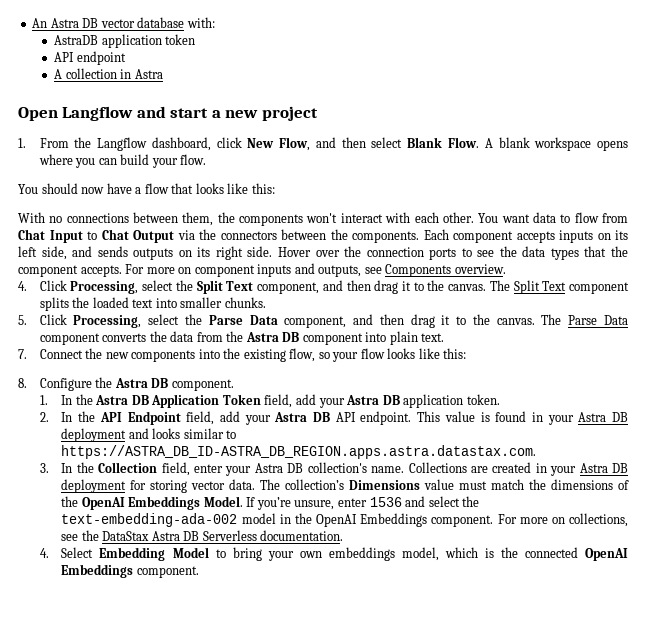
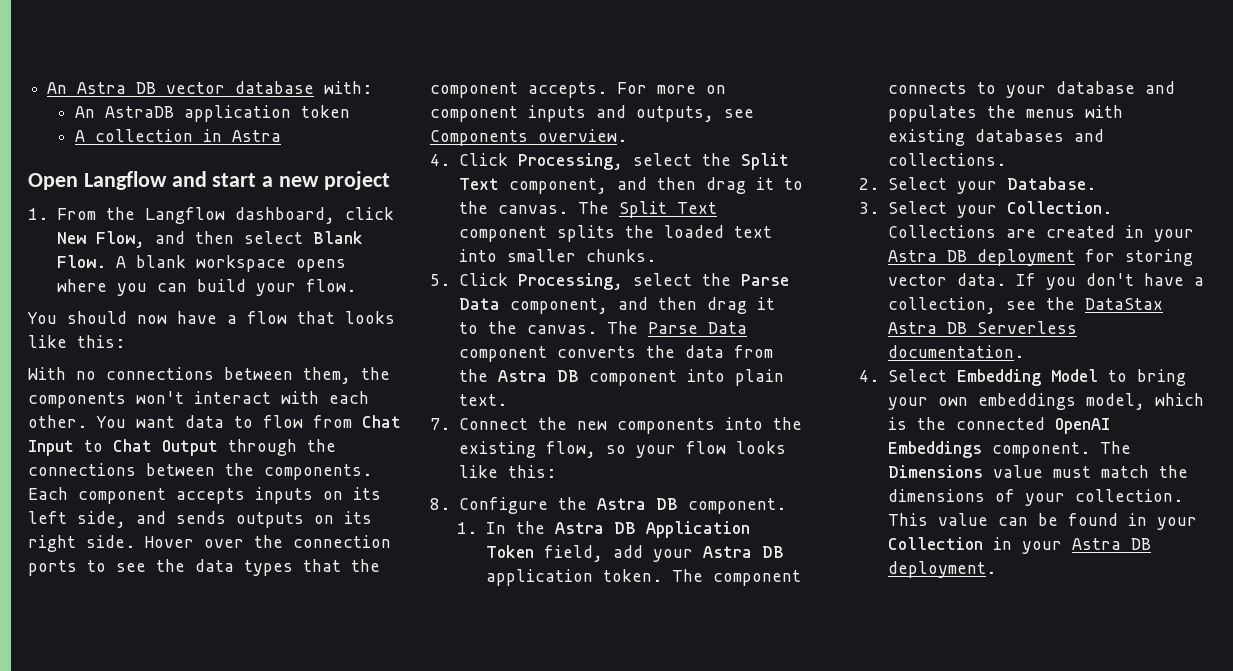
(215, 22) none -> [74,106,95,118] An
[54,51,126,65] // API endpoint -> (350, 111) none
[177,229,277,240] via the connectors -> [228,439,336,456] [28,463,136,476] through the connections
[39,411,628,425] [61,428,237,442] [61,445,537,459] [39,462,405,476] // 2. In the API Endpoint field, add your Astra DB API endpoint. This value is found in your Astra DB deployment and looks similar to https://ASTRA_DB_ID-ASTRA_DB_REGION.apps.astra.datastax.com. // 3. In the Collection field, enter your Astra DB collection's name. -> [672,569,802,586] [888,81,1176,98] [888,105,1124,122] [888,129,1105,146] [888,153,1007,166] [859,177,1097,194] [859,201,1113,218] The component connects to your database and populates the menus with existing databases and collections. // 2. Select your Database. // 3. Select your Collection.
[260,479,629,490] [61,496,480,510] [61,513,628,527] The collection’s Dimensions value must match the dimensions of the OpenAI Embeddings Model. If you’re unsure, enter 1536 and select the text-embedding-ada-002 model in the OpenAI Embeddings component. For more on collections, -> [1016,273,1205,290] [888,297,997,314] If you don't have a collection,
(199, 572) none -> [1100,441,1132,454] [888,465,1189,478] [888,489,1184,506] [888,513,1198,530] [888,537,1152,554] [888,561,997,578] The Dimensions value must match the dimensions of your collection. This value can be found in your Collection in your Astra DB deployment.

